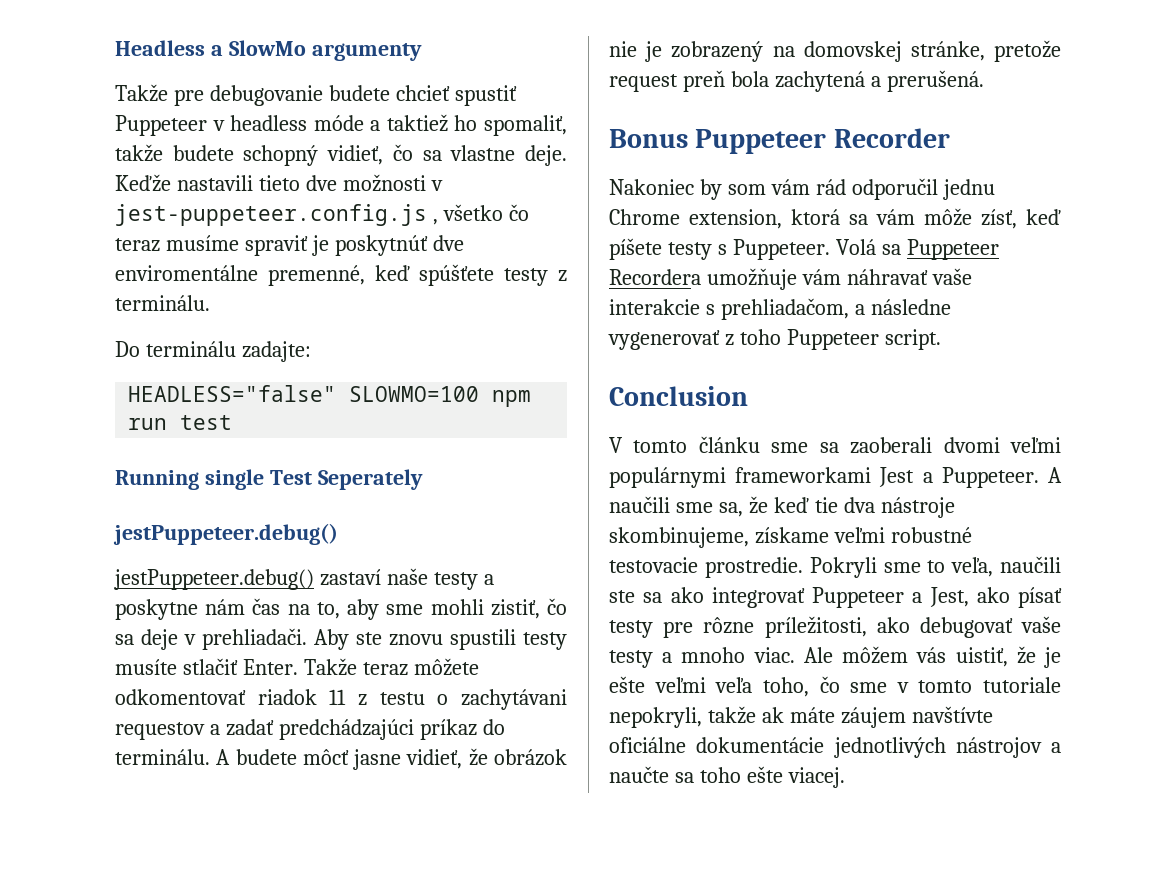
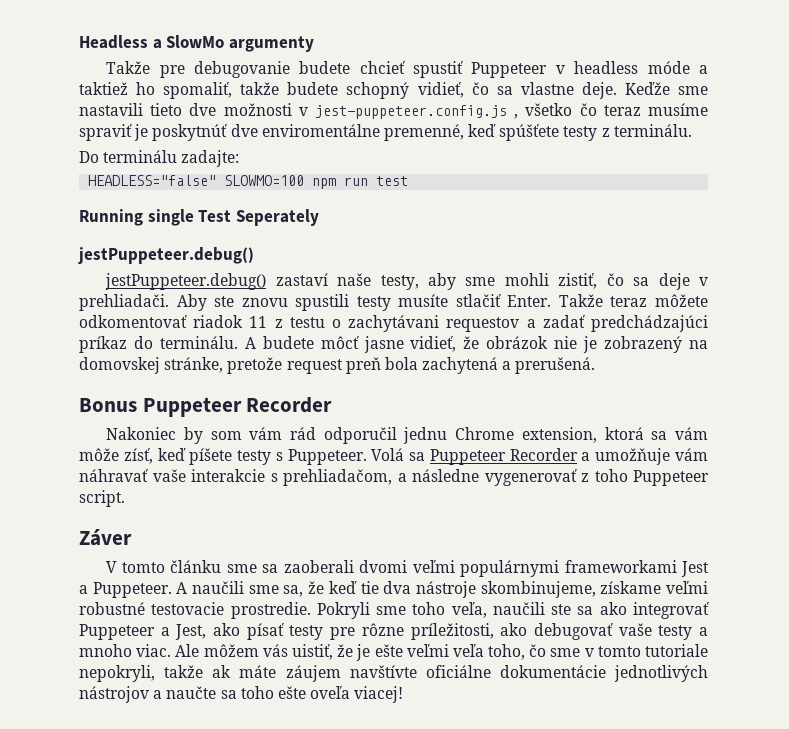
(171, 183) none -> [678,86,708,95] sme
[433,572,494,590] [115,598,340,620] testy a poskytne nám čas na to, -> [380,275,419,290] testy,
[609,269,701,285] Recordera -> [509,448,591,461] Recorder a
[609,386,748,406] Conclusion -> [79,529,132,546] Záver
[927,560,946,573] to -> [412,602,446,615] toho
[787,767,845,788] viacej. -> [310,686,404,703] oveľa viacej!

